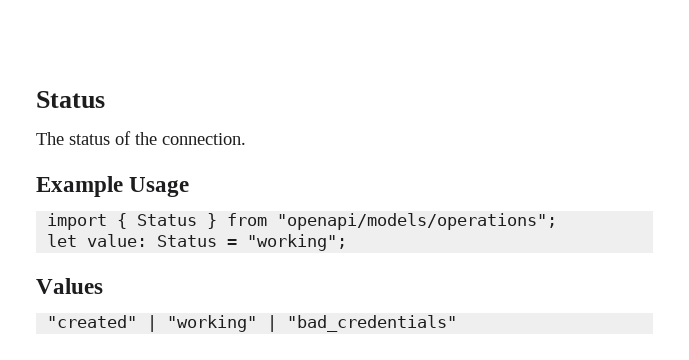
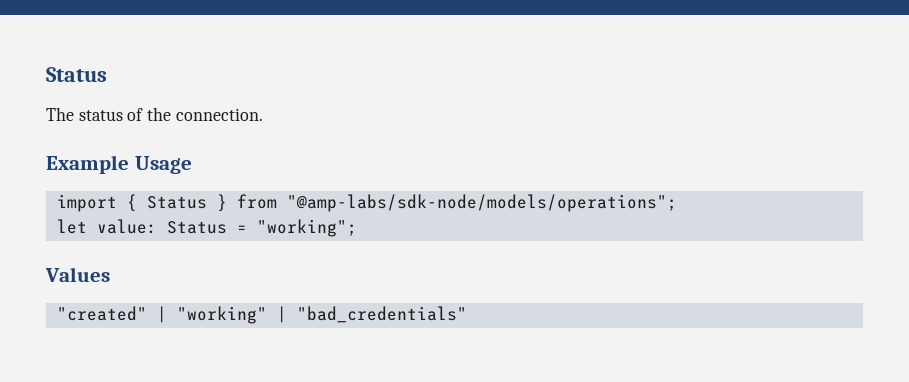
[277,213,558,230] "openapi/models/operations"; -> [286,194,677,212] "@amp-labs/sdk-node/models/operations";

